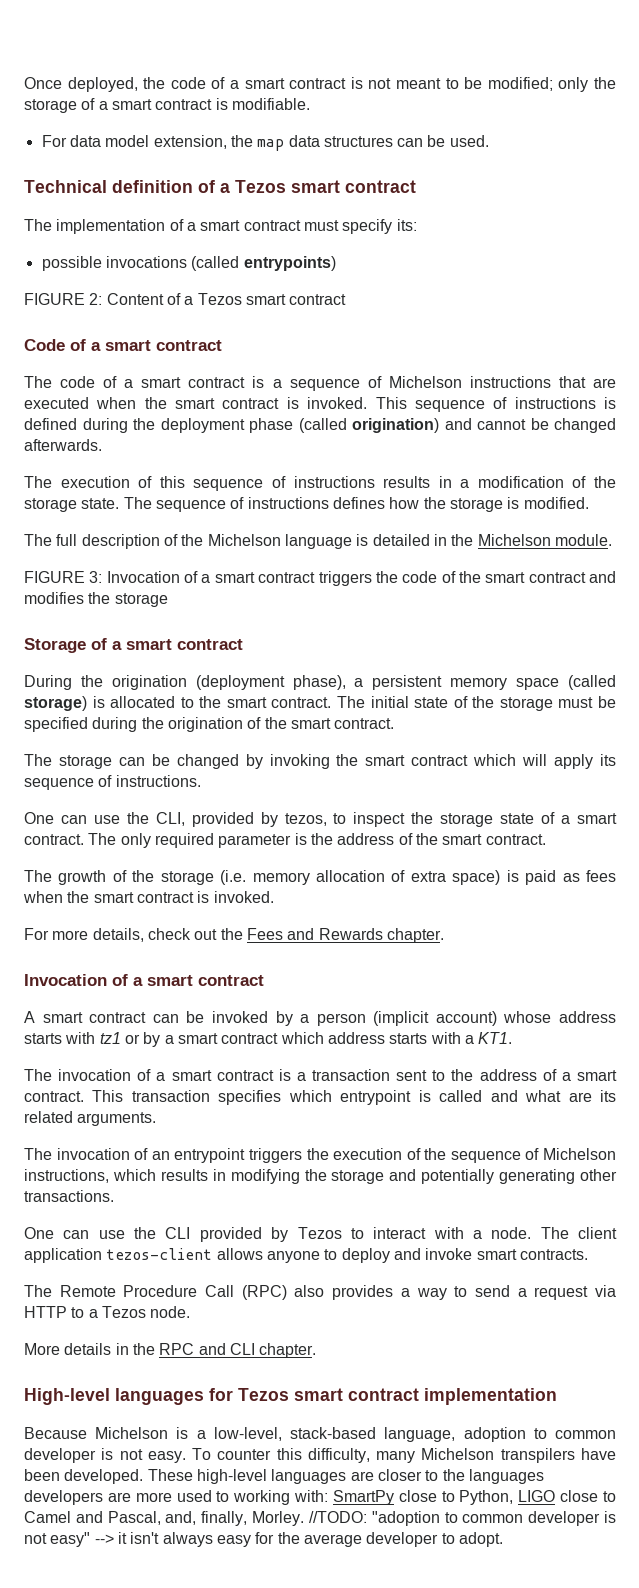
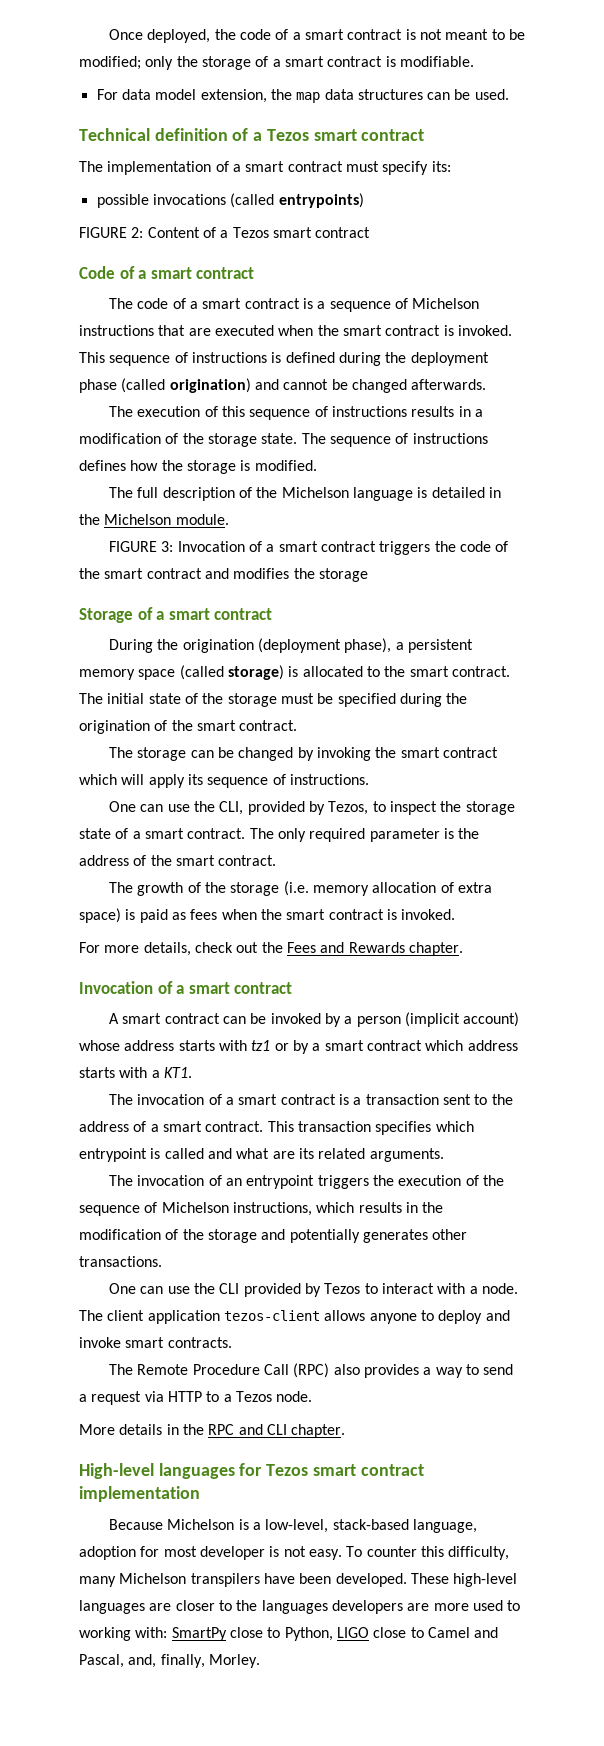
[284,813,327,826] tezos, -> [328,801,369,815] Tezos,
[230,1169,300,1184] modifying -> [422,1202,444,1213] [79,1229,179,1240] the modification of
[499,1169,576,1184] generating -> [362,1229,428,1243] generates
[533,1428,616,1439] to common -> [140,1546,197,1557] for most
[308,1511,616,1526] [24,1532,503,1547] //TODO: "adoption to common developer is not easy" --> it isn't always easy for the average developer to adopt. -> (260, 1661) none

